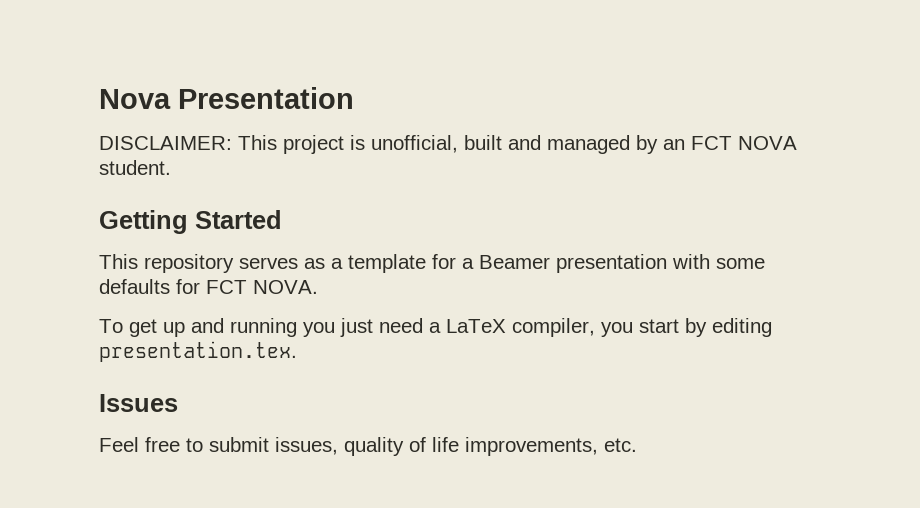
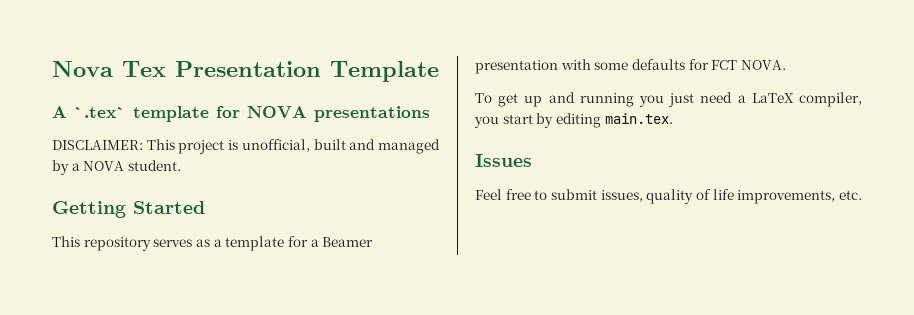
(171, 99) none -> [122,61,166,77] Tex
(354, 98) none -> [330,61,439,82] [52,106,430,122] Template // A `.tex` template for NOVA presentations
[663,136,732,150] an FCT -> [71,163,80,171] a
[99,341,297,362] presentation.tex. -> [604,113,673,124] main.tex.

